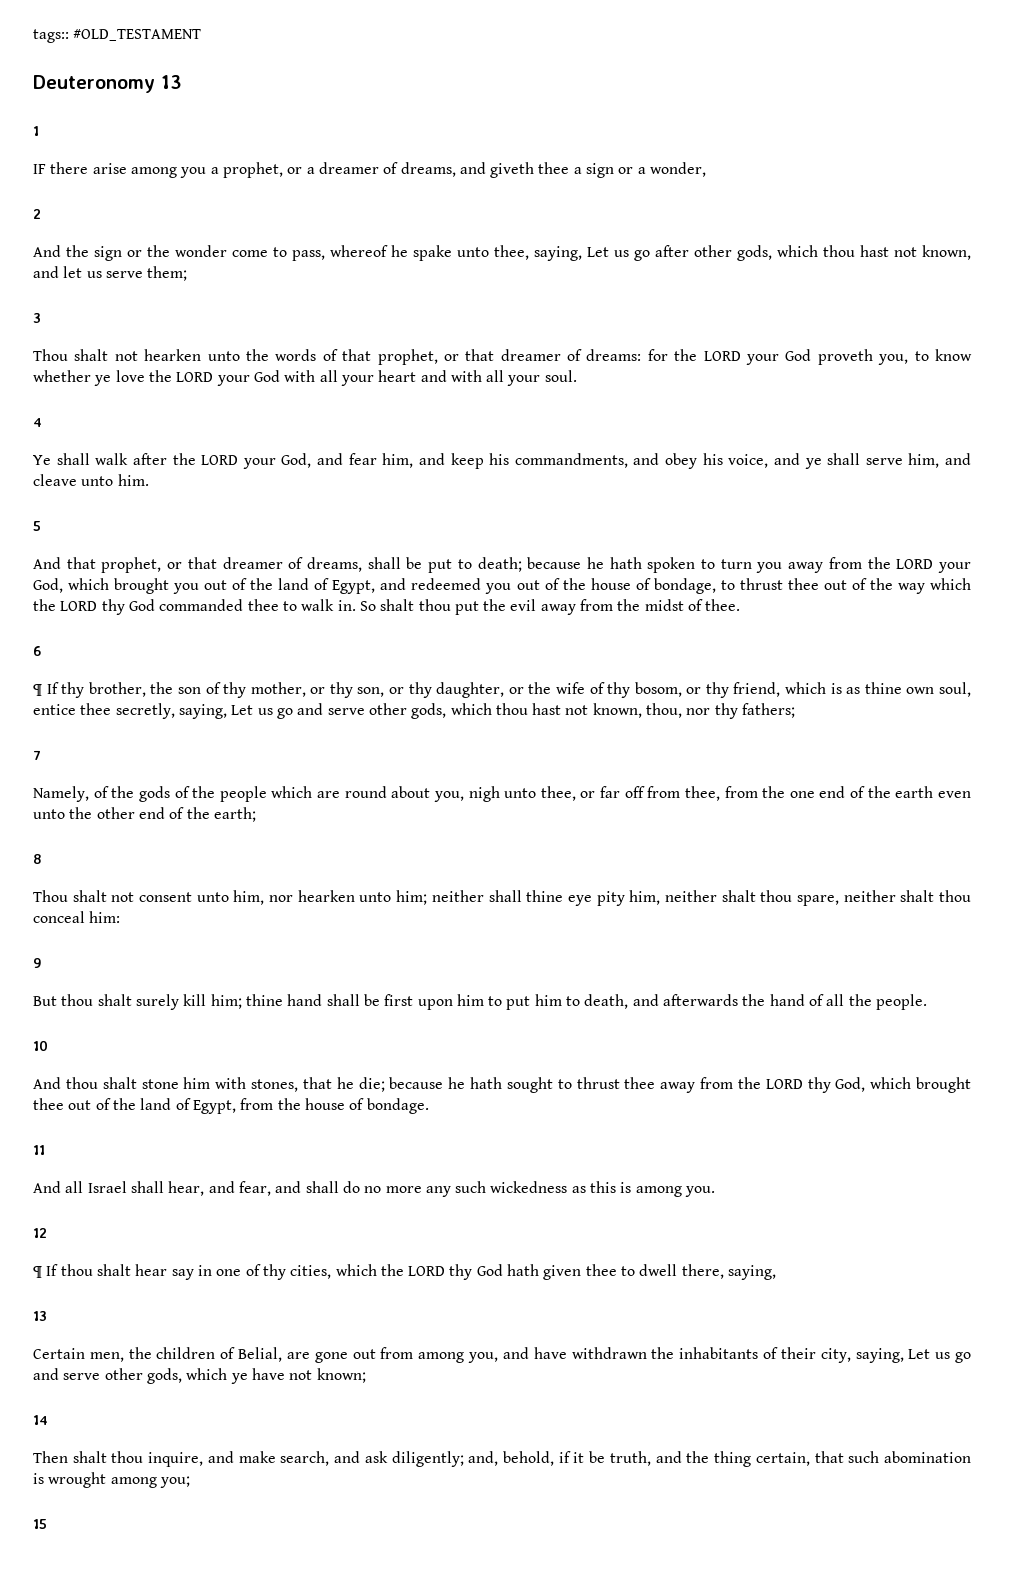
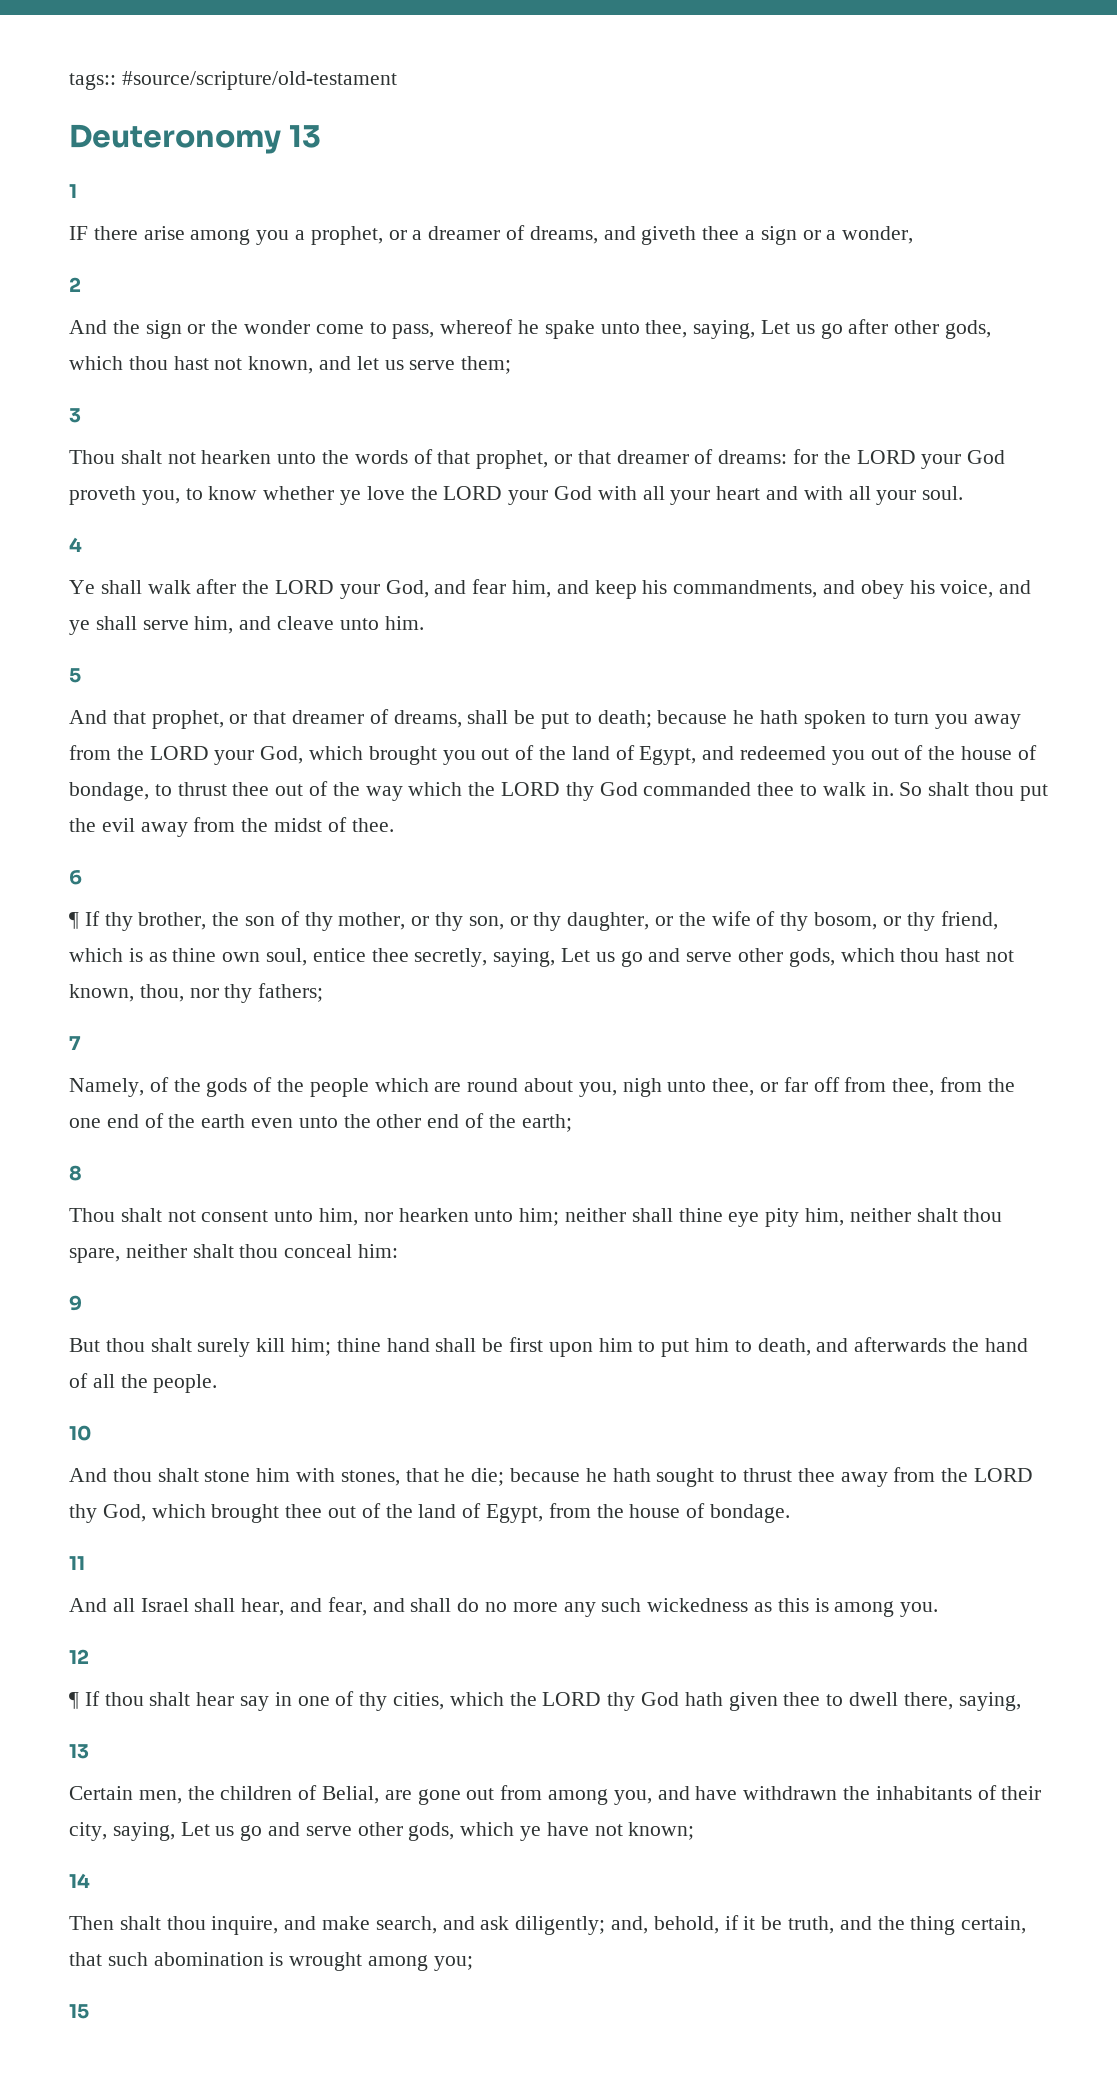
[73,29,202,41] #OLD_TESTAMENT -> [121,71,397,90] #source/scripture/old-testament

